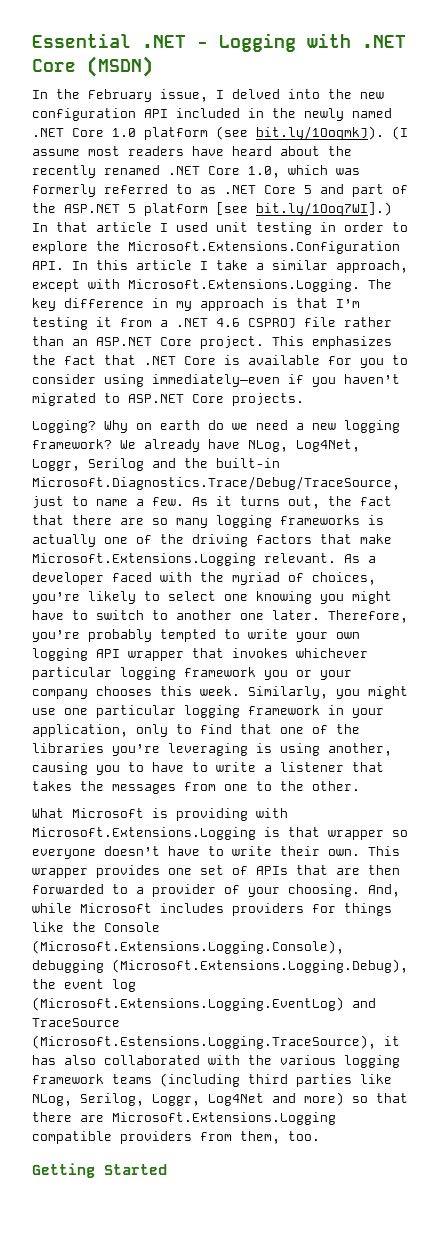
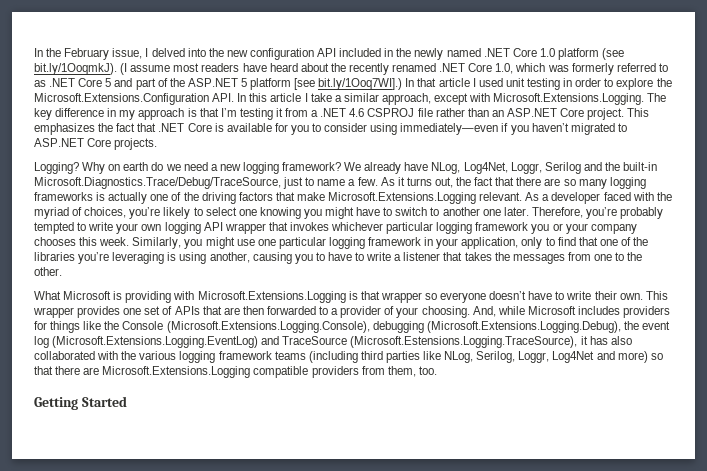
[32,33,406,52] [32,56,153,77] Essential .NET - Logging with .NET Core (MSDN) // -> (34, 52) none

